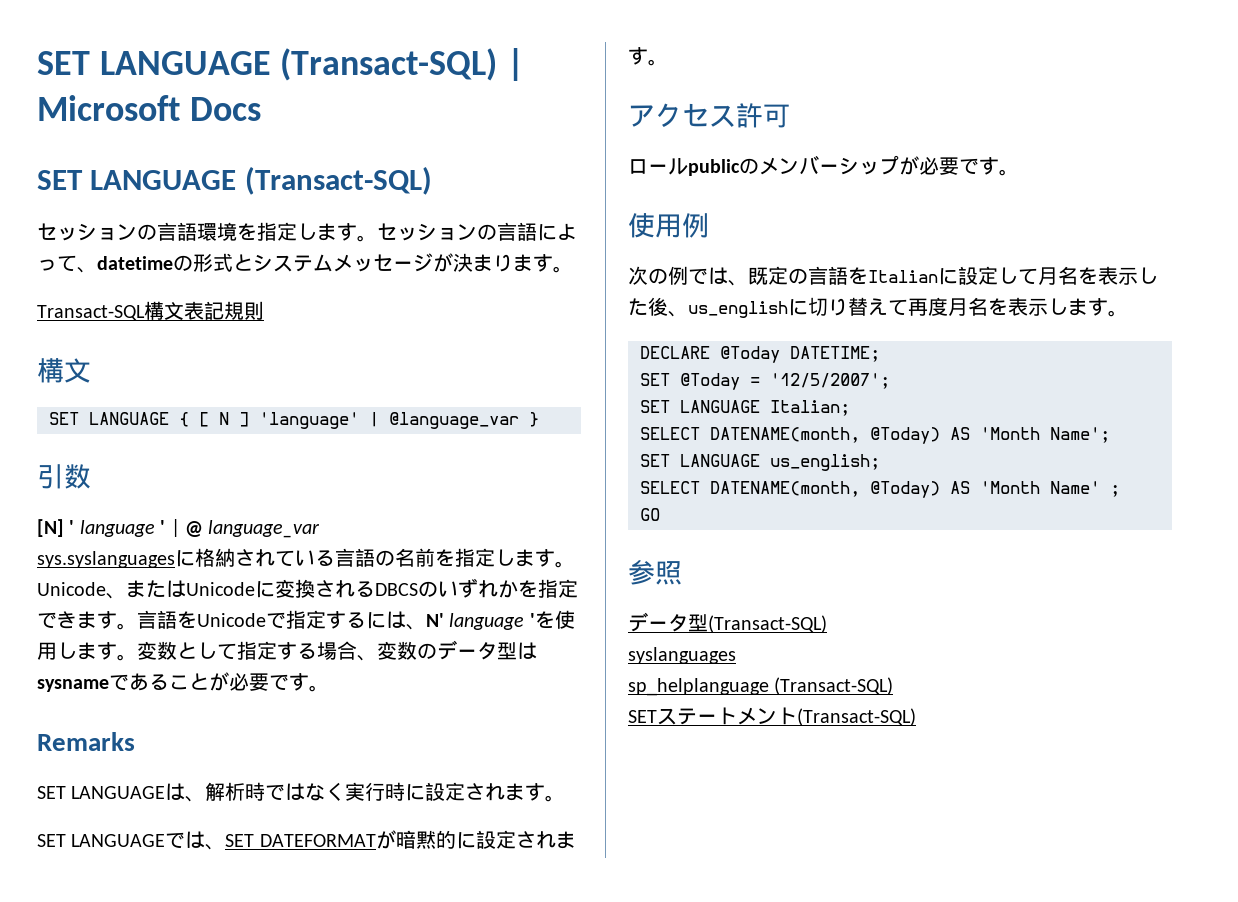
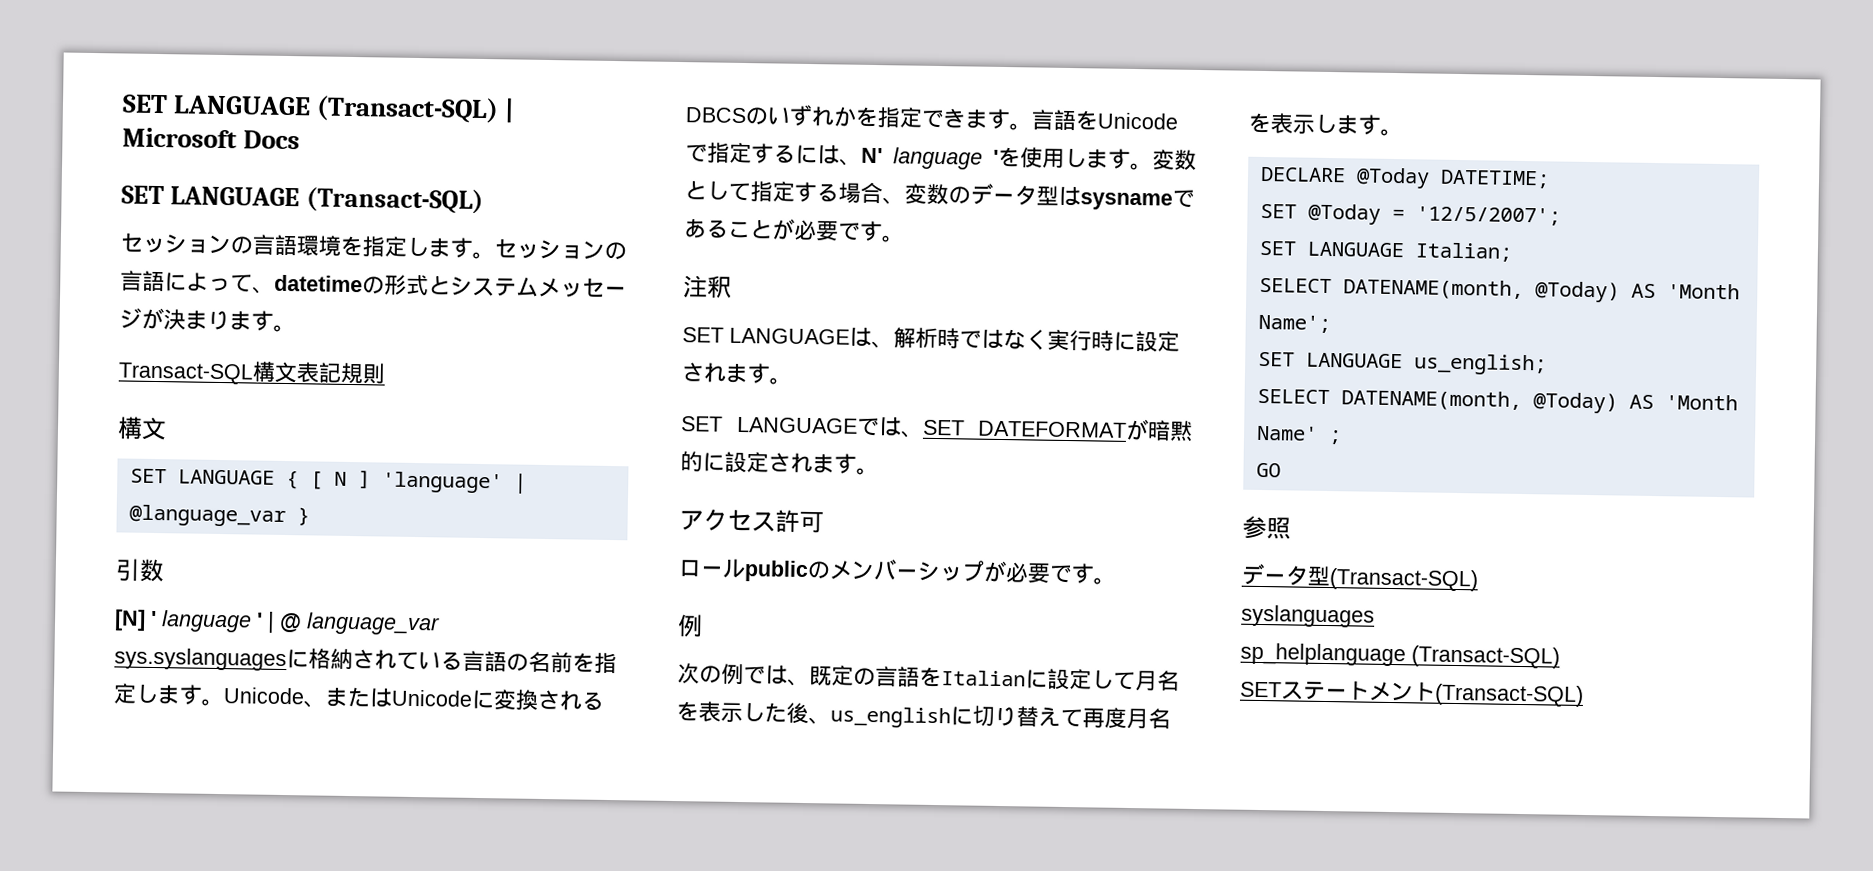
[37,732,135,751] Remarks -> [683,275,732,299] 注釈
[628,213,682,238] 使用 -> (1116, 581) none

